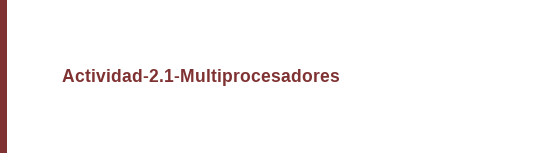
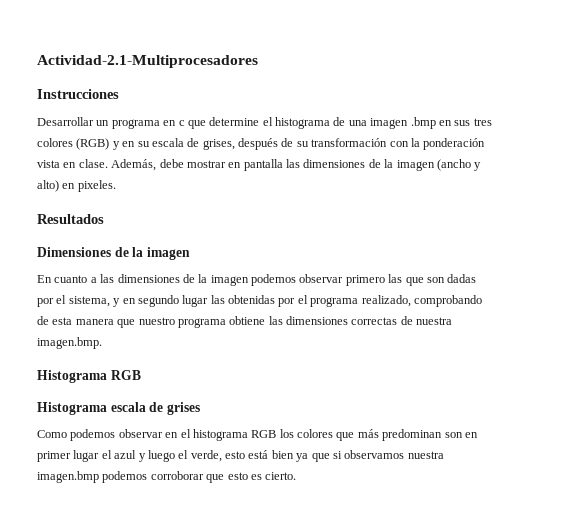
(340, 77) none -> [37,89,119,99] [37,117,492,129] [37,138,486,150] [37,159,482,171] [37,180,116,192] [37,214,104,224] [37,247,190,260] [37,274,477,286] [37,295,482,307] [37,316,453,328] [37,337,102,349] [37,370,141,383] [37,402,200,415] [37,429,478,441] [37,450,444,462] [37,471,297,483] // Instrucciones // Desarrollar un programa en c que determine el histograma de una imagen .bmp en sus tres colores (RGB) y en su escala de grises, después de su transformación con la ponderación vista en clase. Además, debe mostrar en pantalla las dimensiones de la imagen (ancho y alto) en pixeles. // Resultados // Dimensiones de la imagen // En cuanto a las dimensiones de la imagen podemos observar primero las que son dadas por el sistema, y en segundo lugar las obtenidas por el programa realizado, comprobando de esta manera que nuestro programa obtiene las dimensiones correctas de nuestra imagen.bmp. // Histograma RGB // Histograma escala de grises // Como podemos observar en el histograma RGB los colores que más predominan son en primer lugar el azul y luego el verde, esto está bien ya que si observamos nuestra imagen.bmp podemos corroborar que esto es cierto.

